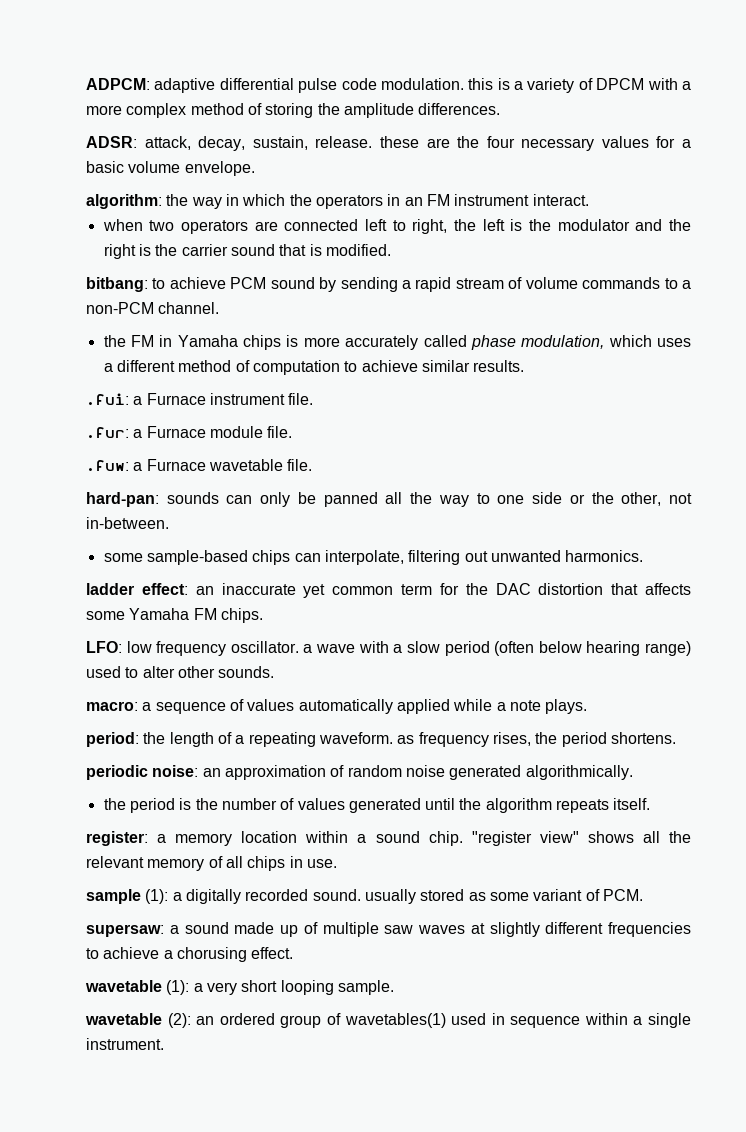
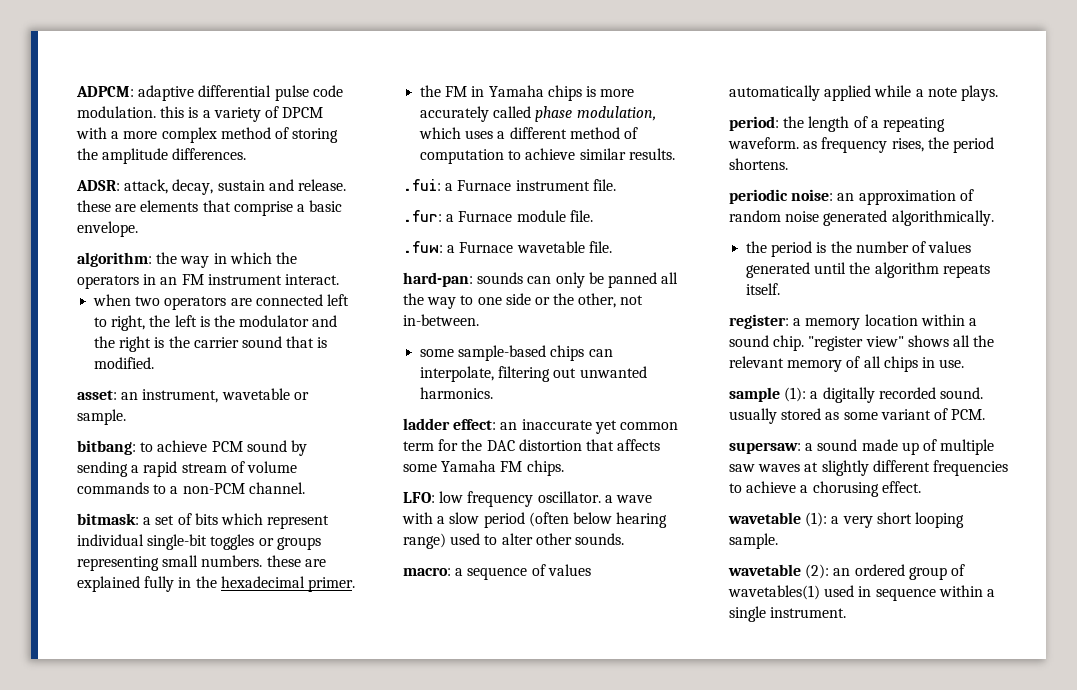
[252,136,308,150] sustain, -> [217,179,294,191] sustain and
[457,136,676,151] the four necessary values for -> [140,200,293,216] elements that comprise
[128,161,181,173] volume -> (343, 206) none
(391, 250) none -> [77,388,309,403] [77,409,126,425] // asset: an instrument, wavetable or sample.
(220, 308) none -> [77,513,330,529] [77,534,321,550] [77,555,326,571] [77,576,355,592] // bitmask: a set of bits which represent individual single-bit toggles or groups representing small numbers. these are explained fully in the hexadecimal primer.

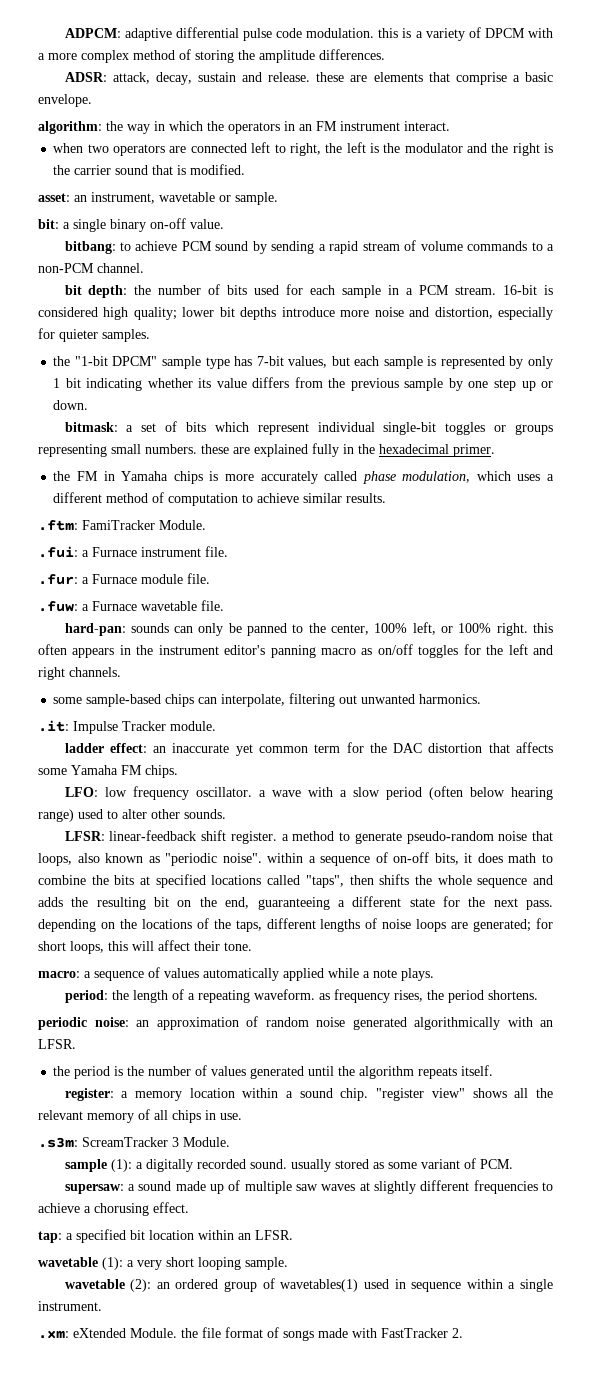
(126, 417) none -> [38,218,224,232] // bit: a single binary on-off value.
(305, 488) none -> [64,284,553,298] [38,307,553,320] [38,328,150,342] [53,356,553,369] [53,377,553,391] [53,400,89,410] // bit depth: the number of bits used for each sample in a PCM stream. 16-bit is considered high quality; lower bit depths introduce more noise and distortion, especially for quieter samples. // the "1-bit DPCM" sample type has 7-bit values, but each sample is represented by only 1 bit indicating whether its value differs from the previous sample by one step up or down.
(675, 154) none -> [38,520,206,531] // .ftm: FamiTracker Module.
[661,272,679,284] [403,293,644,309] [403,314,479,326] all the way to one side or the other, not in-between. -> [292,622,554,636] [38,644,554,658] [38,667,121,680] to the center, 100% left, or 100% right. this often appears in the instrument editor's panning macro as on/off toggles for the left and right channels.
(494, 393) none -> [38,720,216,734] // .it: Impulse Tracker module.
(624, 539) none -> [64,830,553,844] [38,852,554,866] [38,874,553,888] [38,896,553,910] [38,918,553,932] [38,940,252,954] // LFSR: linear-feedback shift register. a method to generate pseudo-random noise that loops, also known as "periodic noise". within a sequence of on-off bits, it does math to combine the bits at specified locations called "taps", then shifts the whole sequence and adds the resulting bit on the end, guaranteeing a different state for the next pass. depending on the locations of the taps, different lengths of noise loops are generated; for short loops, this will affect their tone.
[891,210,994,226] algorithmically. -> [414,1017,553,1030] [38,1039,76,1049] algorithmically with an LFSR.
(965, 363) none -> [38,1137,230,1148] // .s3m: ScreamTracker 3 Module.
(921, 487) none -> [38,1229,293,1243] // tap: a specified bit location within an LFSR.
(847, 612) none -> [38,1327,463,1341] // .xm: eXtended Module. the file format of songs made with FastTracker 2.

